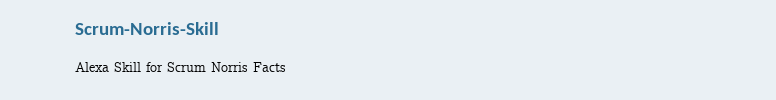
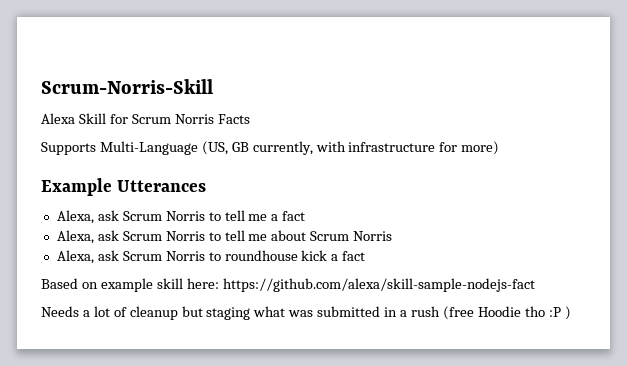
(286, 67) none -> [41,141,500,155] [41,178,207,196] [56,210,306,224] [56,230,393,244] [56,250,366,264] [41,278,535,292] [41,306,571,320] // Supports Multi-Language (US, GB currently, with infrastructure for more) // Example Utterances // Alexa, ask Scrum Norris to tell me a fact // Alexa, ask Scrum Norris to tell me about Scrum Norris // Alexa, ask Scrum Norris to roundhouse kick a fact // Based on example skill here: https://github.com/alexa/skill-sample-nodejs-fact // Needs a lot of cleanup but staging what was submitted in a rush (free Hoodie tho :P )

